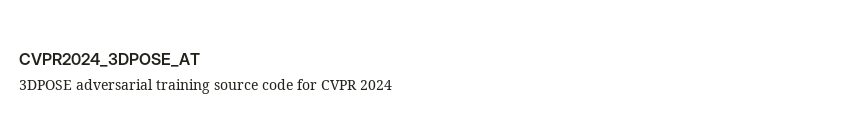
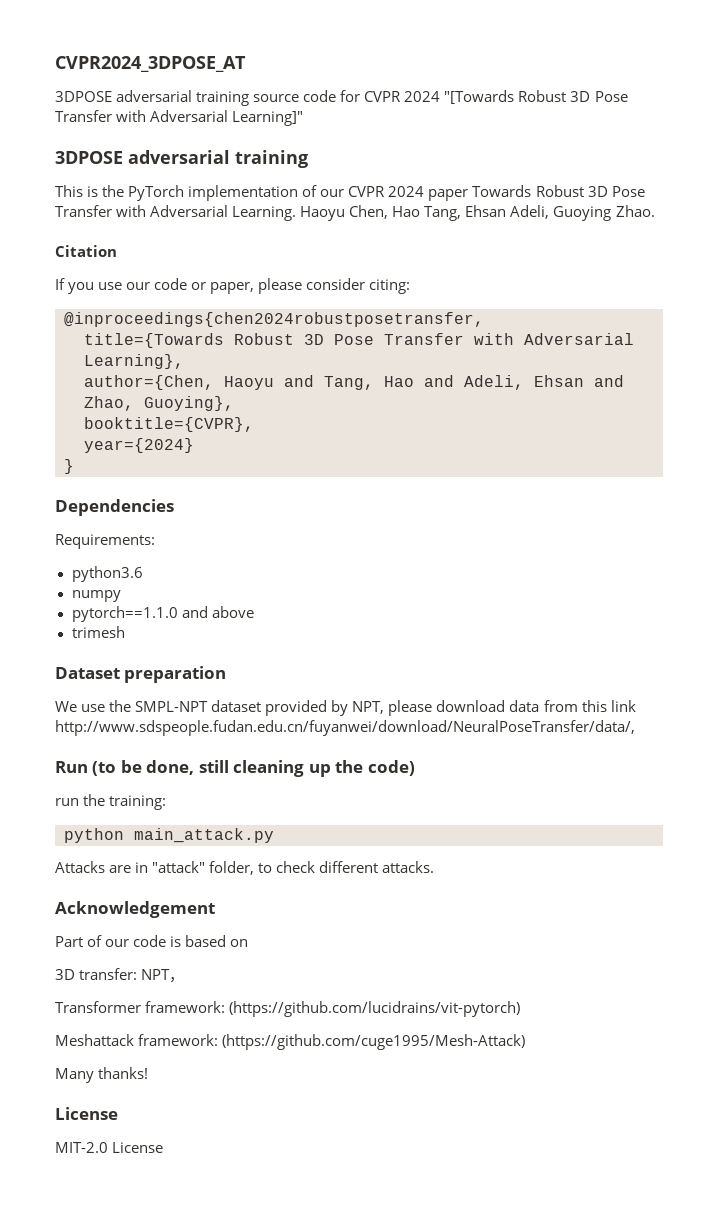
(392, 85) none -> [444,90,628,104] [55,110,304,126] [55,150,308,168] [55,185,645,201] [55,205,655,221] [55,245,117,257] [55,278,411,294] [64,312,484,327] [84,333,634,348] [84,354,184,369] [84,375,624,390] [84,396,234,411] [84,417,254,432] [84,438,194,453] [64,459,74,474] [55,499,174,516] [55,534,155,549] [71,566,143,582] [71,590,121,602] [71,606,254,622] [71,626,125,638] [55,666,227,683] [55,700,636,716] [55,720,635,736] [55,760,415,777] [55,794,167,810] [64,828,274,843] [55,861,435,875] [55,901,215,918] [55,935,249,947] [55,968,185,983] [55,1001,521,1017] [55,1034,526,1050] [55,1067,149,1083] [55,1107,118,1120] [55,1142,164,1153] "[Towards Robust 3D Pose Transfer with Adversarial Learning]" // 3DPOSE adversarial training // This is the PyTorch implementation of our CVPR 2024 paper Towards Robust 3D Pose Transfer with Adversarial Learning. Haoyu Chen, Hao Tang, Ehsan Adeli, Guoying Zhao. // Citation // If you use our code or paper, please consider citing: // @inproceedings{chen2024robustposetransfer, // title={Towards Robust 3D Pose Transfer with Adversarial Learning}, // author={Chen, Haoyu and Tang, Hao and Adeli, Ehsan and Zhao, Guoying}, // booktitle={CVPR}, // year={2024} // } // Dependencies // Requirements: // python3.6 // numpy // pytorch==1.1.0 and above // trimesh // Dataset preparation // We use the SMPL-NPT dataset provided by NPT, please download data from this link http://www.sdspeople.fudan.edu.cn/fuyanwei/download/NeuralPoseTransfer/data/, // Run (to be done, still cleaning up the code) // run the training: // python main_attack.py // Attacks are in "attack" folder, to check different attacks. // Acknowledgement // Part of our code is based on // 3D transfer: NPT， // Transformer framework: (https://github.com/lucidrains/vit-pytorch) // Meshattack framework: (https://github.com/cuge1995/Mesh-Attack) // Many thanks! // License // MIT-2.0 License

